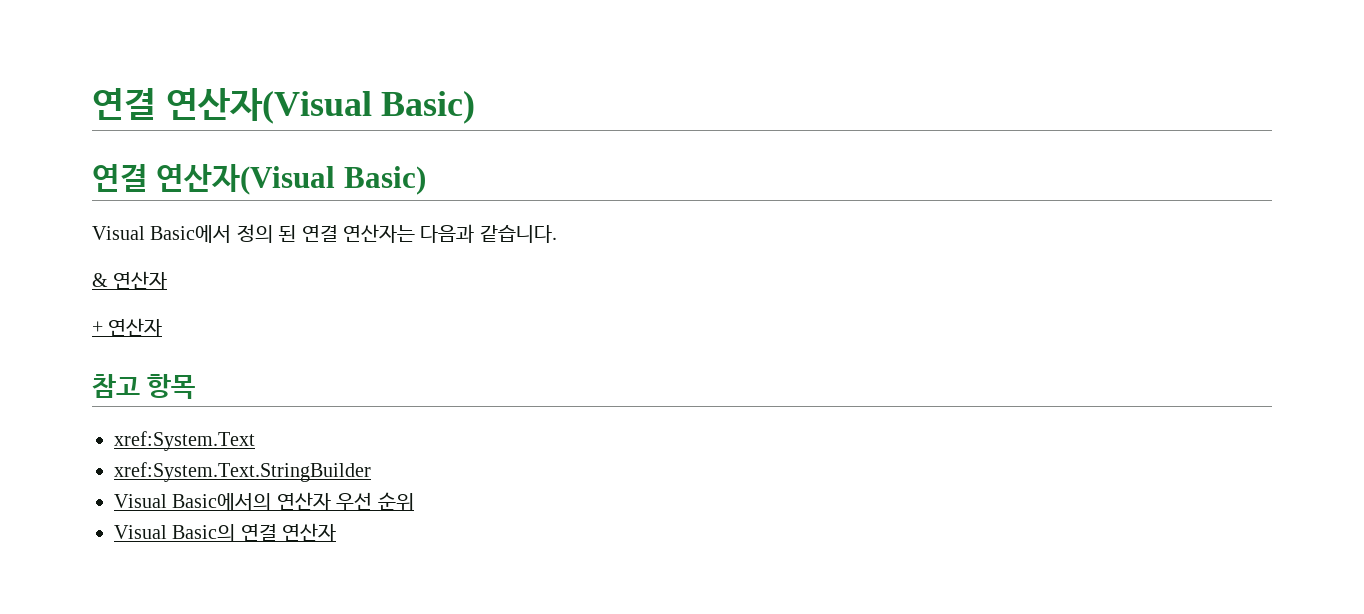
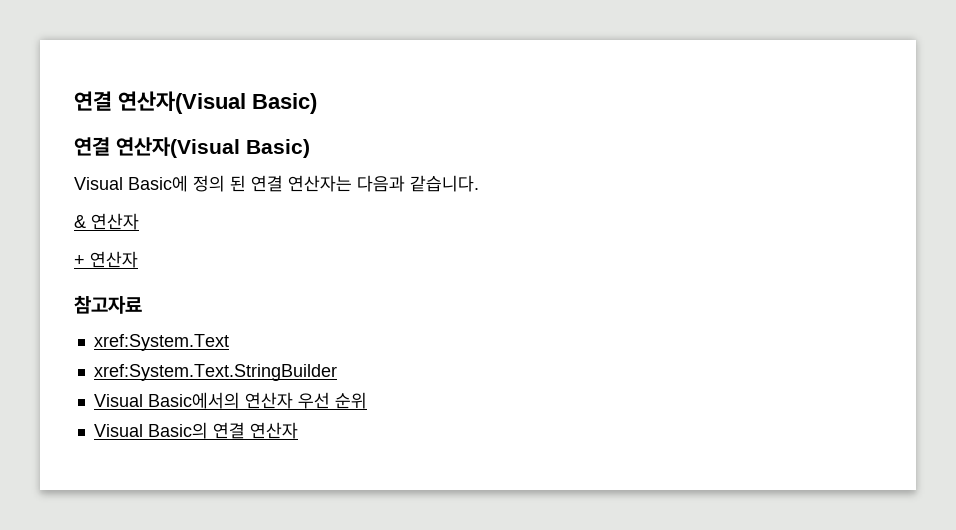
[150,225,232,243] Basic에서 -> [128,175,188,192] Basic에
[92,374,196,399] 참고 항목 -> [74,295,142,314] 참고자료

